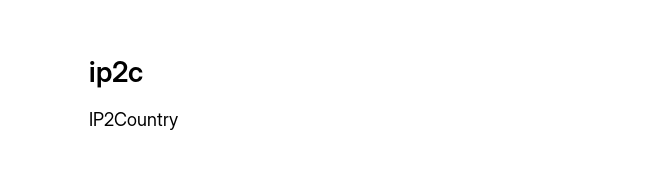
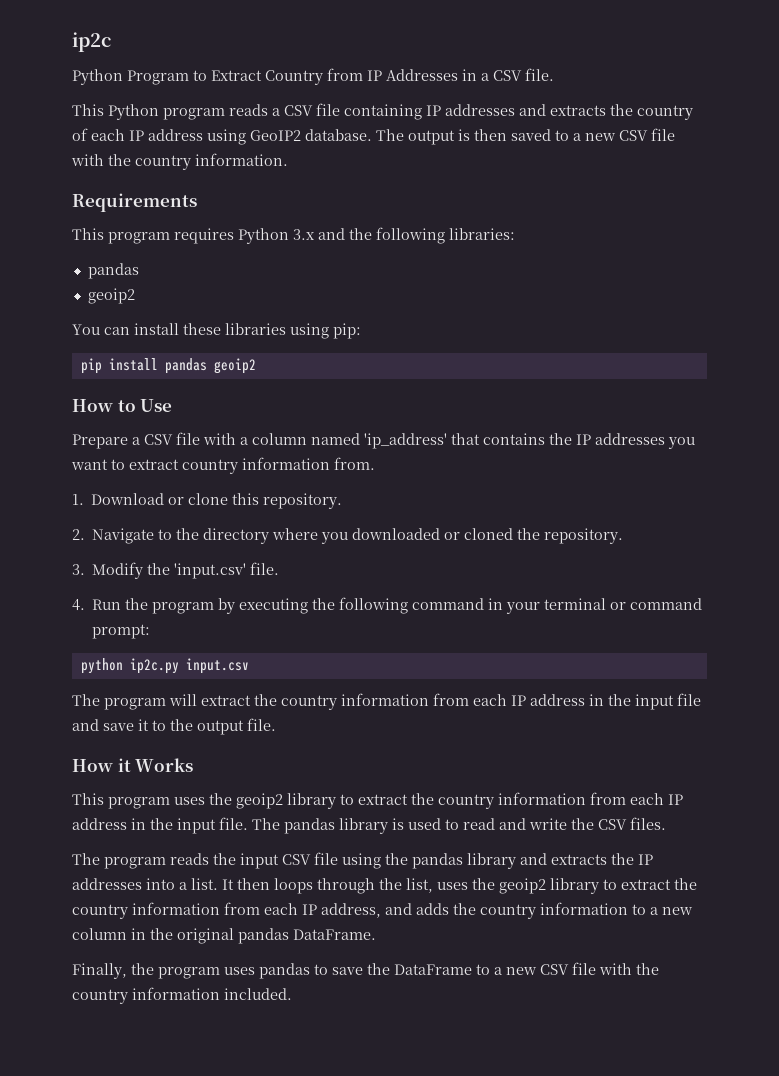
[89,112,178,130] IP2Country -> [72,68,554,85] [72,103,693,120] [72,128,675,145] [71,153,288,170] [72,193,197,212] [72,227,515,244] [87,263,139,279] [87,288,135,304] [72,323,361,339] [80,358,256,374] [72,399,173,412] [72,432,695,449] [71,457,375,474] [72,493,343,509] [72,528,624,544] [72,562,280,579] [72,597,703,614] [92,624,151,639] [80,658,249,674] [72,693,701,710] [72,718,276,735] [72,758,194,772] [72,792,683,809] [72,817,666,834] [72,852,653,869] [72,878,697,894] [72,902,693,919] [72,928,376,944] [72,962,659,979] [72,987,292,1004] Python Program to Extract Country from IP Addresses in a CSV file. // This Python program reads a CSV file containing IP addresses and extracts the country of each IP address using GeoIP2 database. The output is then saved to a new CSV file with the country information. // Requirements // This program requires Python 3.x and the following libraries: // pandas // geoip2 // You can install these libraries using pip: // pip install pandas geoip2 // How to Use // Prepare a CSV file with a column named 'ip_address' that contains the IP addresses you want to extract country information from. // 1. Download or clone this repository. // 2. Navigate to the directory where you downloaded or cloned the repository. // 3. Modify the 'input.csv' file. // 4. Run the program by executing the following command in your terminal or command prompt: // python ip2c.py input.csv // The program will extract the country information from each IP address in the input file and save it to the output file. // How it Works // This program uses the geoip2 library to extract the country information from each IP address in the input file. The pandas library is used to read and write the CSV files. // The program reads the input CSV file using the pandas library and extracts the IP addresses into a list. It then loops through the list, uses the geoip2 library to extract the country information from each IP address, and adds the country information to a new column in the original pandas DataFrame. // Finally, the program uses pandas to save the DataFrame to a new CSV file with the country information included.

